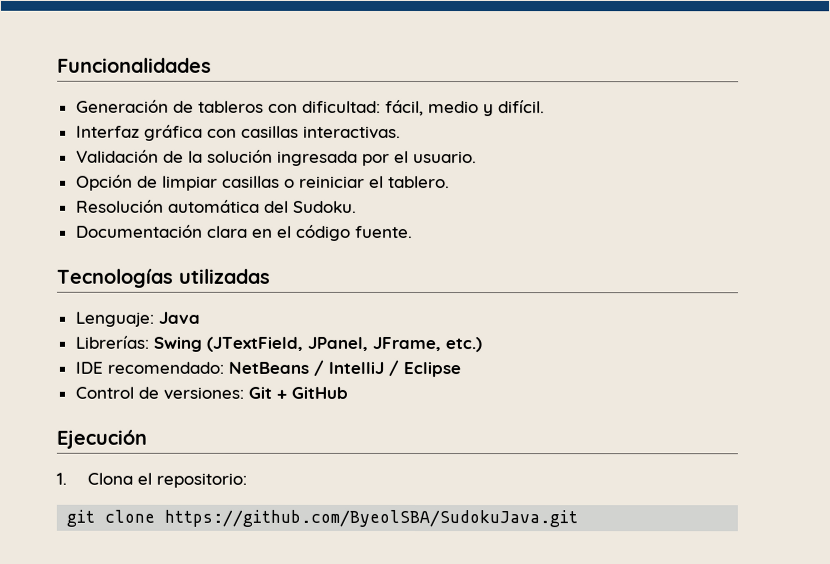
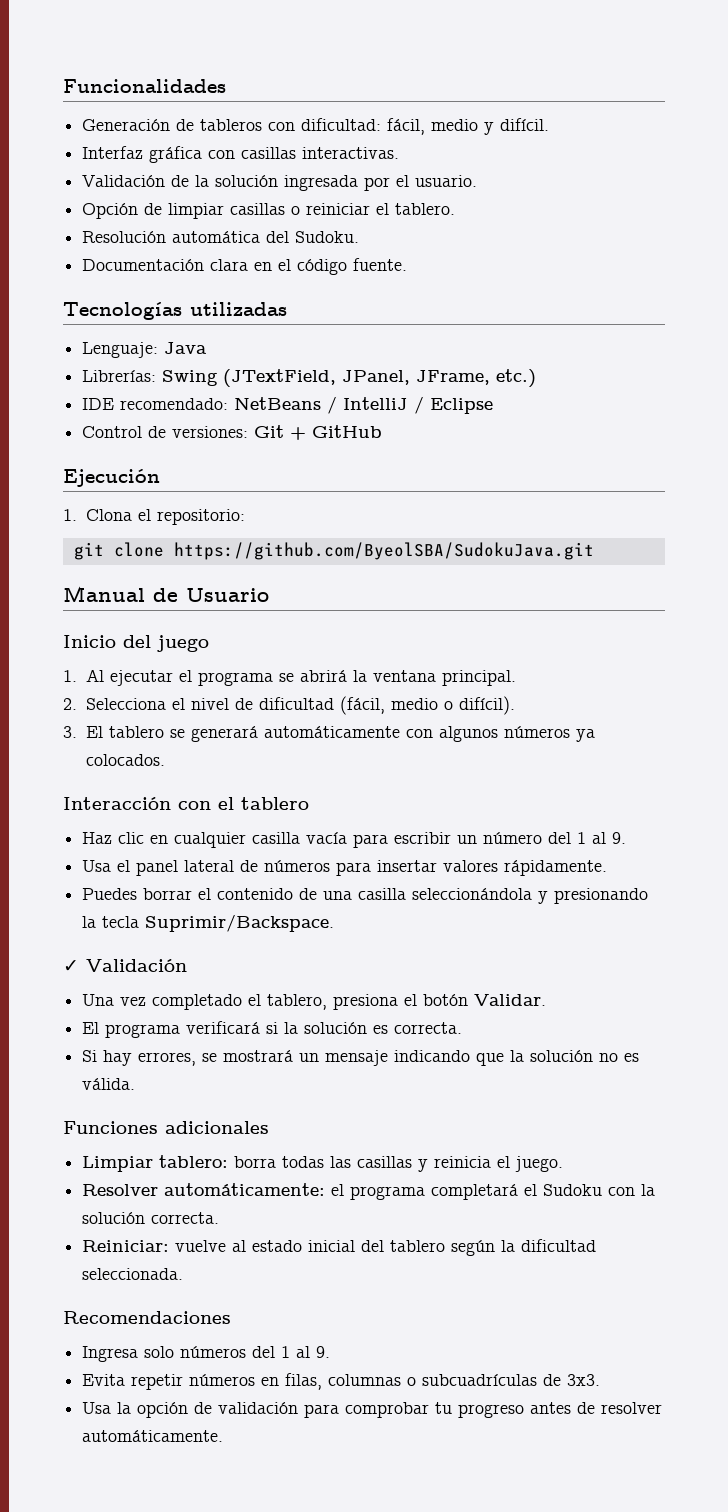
(579, 518) none -> [63,586,269,602] [63,635,209,652] [63,669,516,686] [63,696,515,715] [63,726,595,742] [85,754,165,766] [63,797,309,810] [82,832,627,848] [82,860,608,876] [82,888,649,904] [82,914,335,932] [63,959,187,972] [82,994,547,1010] [82,1021,463,1038] [82,1050,640,1066] [82,1078,136,1090] [63,1121,269,1134] [82,1155,564,1172] [82,1183,656,1200] [82,1212,220,1224] [82,1239,597,1256] [82,1268,184,1280] [63,1311,231,1324] [82,1346,331,1362] [82,1373,601,1390] [82,1402,663,1418] [82,1430,224,1442] // Manual de Usuario // Inicio del juego // 1. Al ejecutar el programa se abrirá la ventana principal. // 2. Selecciona el nivel de dificultad (fácil, medio o difícil). // 3. El tablero se generará automáticamente con algunos números ya colocados. // Interacción con el tablero // Haz clic en cualquier casilla vacía para escribir un número del 1 al 9. // Usa el panel lateral de números para insertar valores rápidamente. // Puedes borrar el contenido de una casilla seleccionándola y presionando la tecla Suprimir/Backspace. // ✓ Validación // Una vez completado el tablero, presiona el botón Validar. // El programa verificará si la solución es correcta. // Si hay errores, se mostrará un mensaje indicando que la solución no es válida. // Funciones adicionales // Limpiar tablero: borra todas las casillas y reinicia el juego. // Resolver automáticamente: el programa completará el Sudoku con la solución correcta. // Reiniciar: vuelve al estado inicial del tablero según la dificultad seleccionada. // Recomendaciones // Ingresa solo números del 1 al 9. // Evita repetir números en filas, columnas o subcuadrículas de 3x3. // Usa la opción de validación para comprobar tu progreso antes de resolver automáticamente.

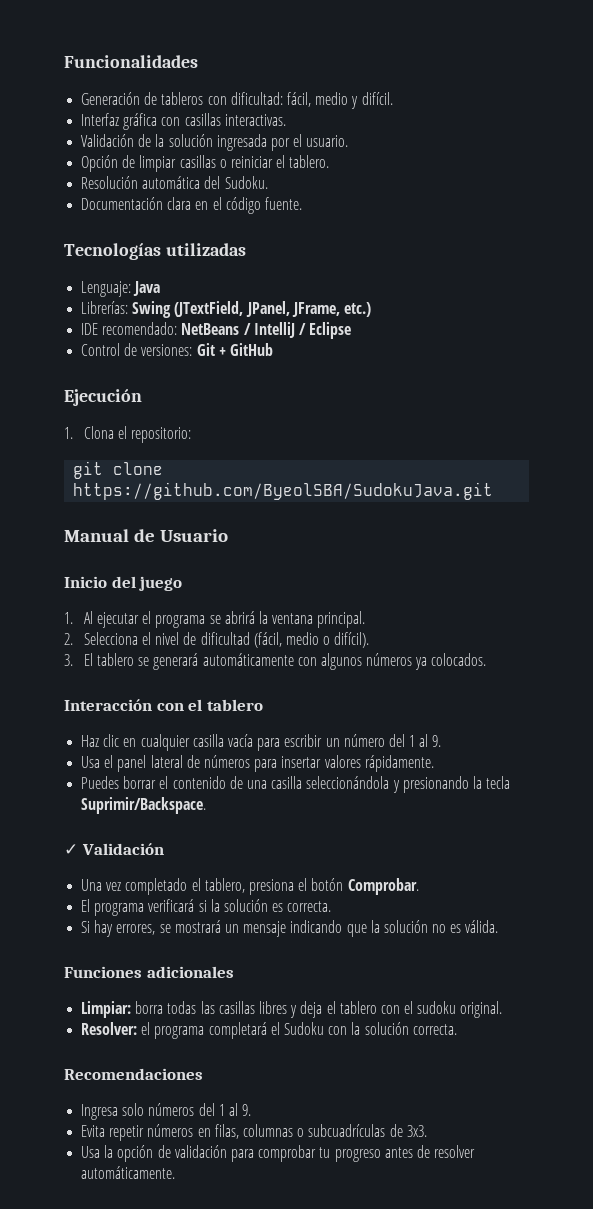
[474,994,547,1006] Validar. -> [347,878,419,895] Comprobar.
[82,1155,229,1172] Limpiar tablero: -> [81,1001,132,1018] Limpiar:
[418,1156,564,1172] [82,1183,326,1196] y reinicia el juego. // Resolver automáticamente: -> [258,1001,503,1018] [81,1022,138,1035] libres y deja el tablero con el sudoku original. // Resolver:
[82,1239,597,1256] [82,1268,184,1280] // Reiniciar: vuelve al estado inicial del tablero según la dificultad seleccionada. -> (457, 1029) none

